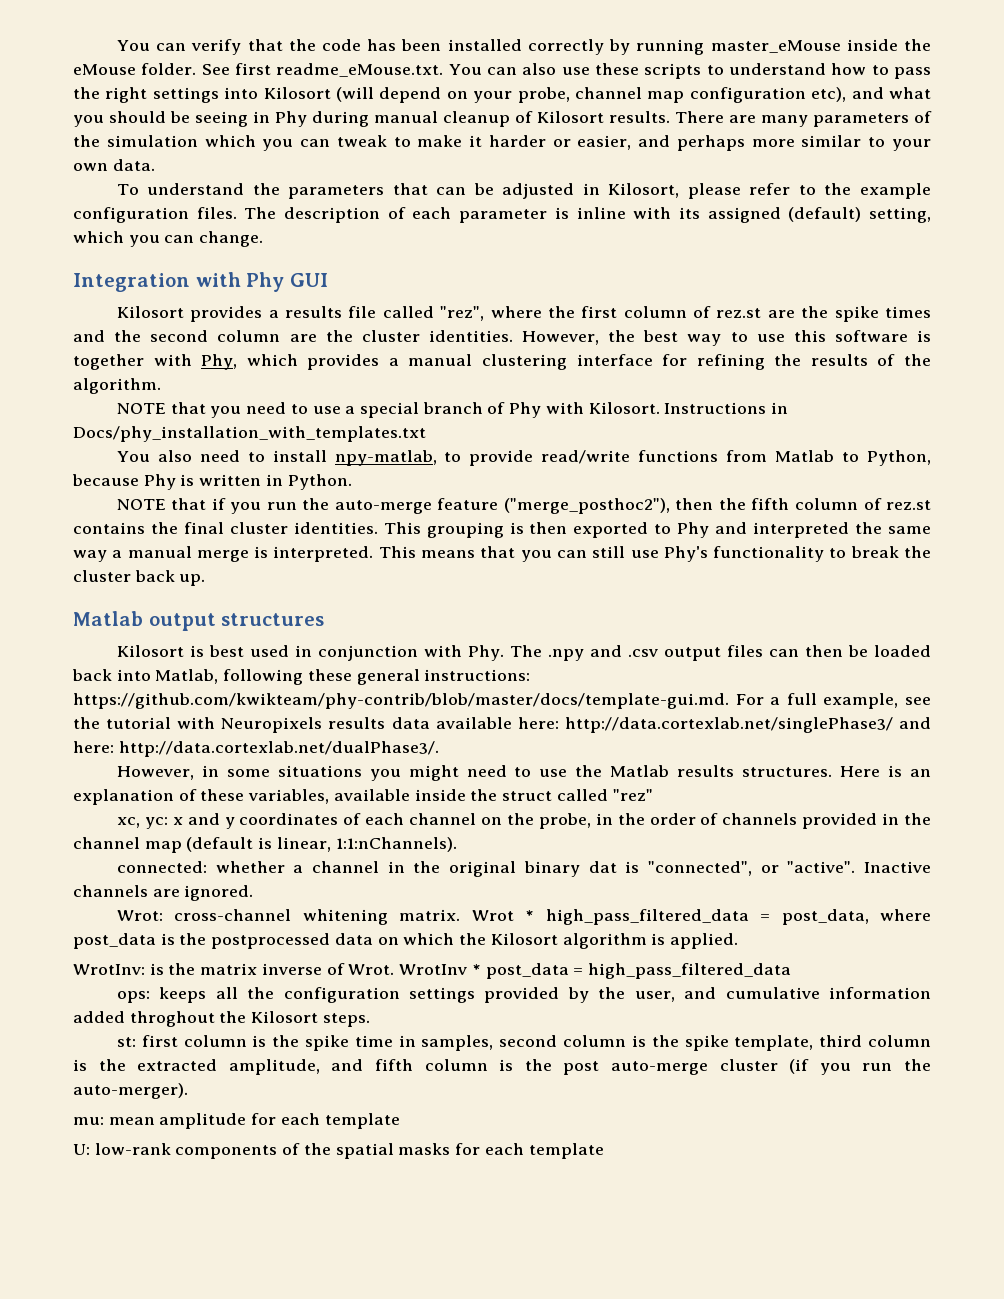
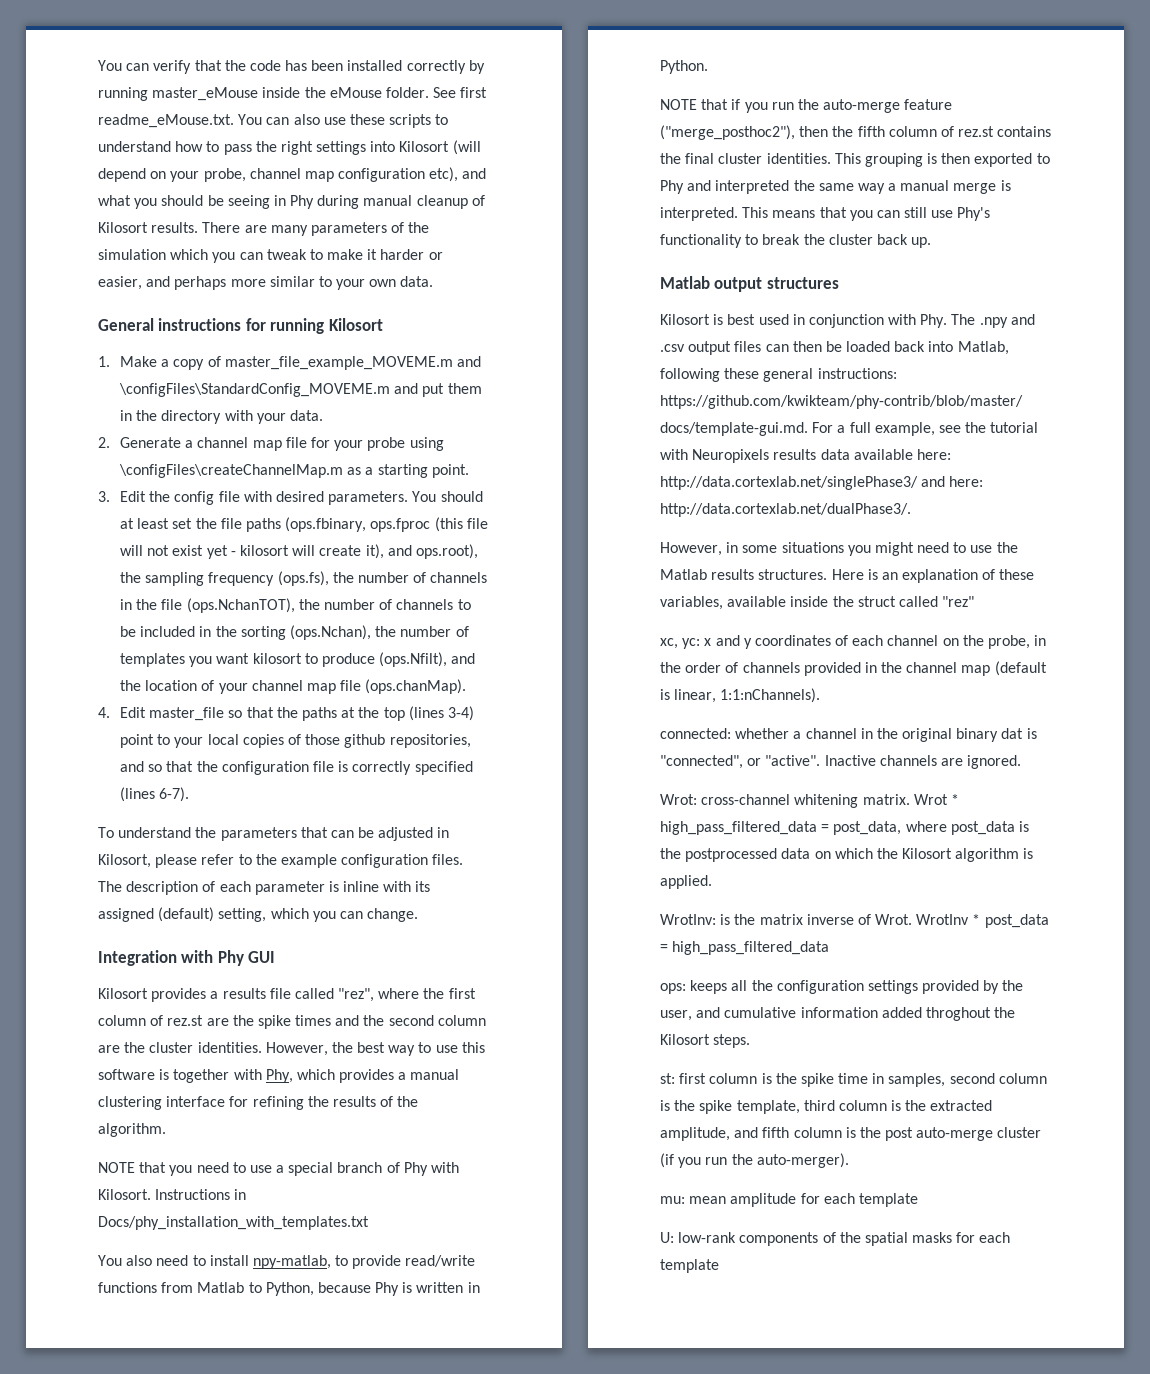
(155, 165) none -> [98,318,383,334] [98,356,482,370] [119,383,482,397] [120,410,324,424] [98,437,444,451] [119,464,469,478] [98,491,483,505] [120,517,488,532] [120,544,478,559] [120,571,488,586] [120,598,471,613] [120,625,469,640] [120,652,476,667] [120,679,467,694] [98,706,474,721] [120,734,471,748] [120,761,473,775] [120,787,190,802] // General instructions for running Kilosort // 1. Make a copy of master_file_example_MOVEME.m and \configFiles\StandardConfig_MOVEME.m and put them in the directory with your data. // 2. Generate a channel map file for your probe using \configFiles\createChannelMap.m as a starting point. // 3. Edit the config file with desired parameters. You should at least set the file paths (ops.fbinary, ops.fproc (this file will not exist yet - kilosort will create it), and ops.root), the sampling frequency (ops.fs), the number of channels in the file (ops.NchanTOT), the number of channels to be included in the sorting (ops.Nchan), the number of templates you want kilosort to produce (ops.Nfilt), and the location of your channel map file (ops.chanMap). // 4. Edit master_file so that the paths at the top (lines 3-4) point to your local copies of those github repositories, and so that the configuration file is correctly specified (lines 6-7).

